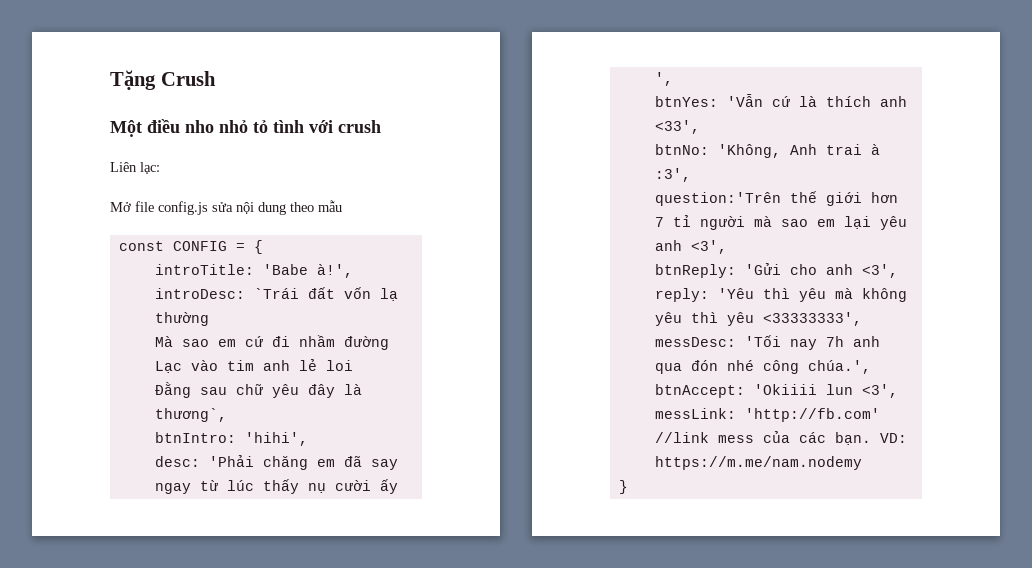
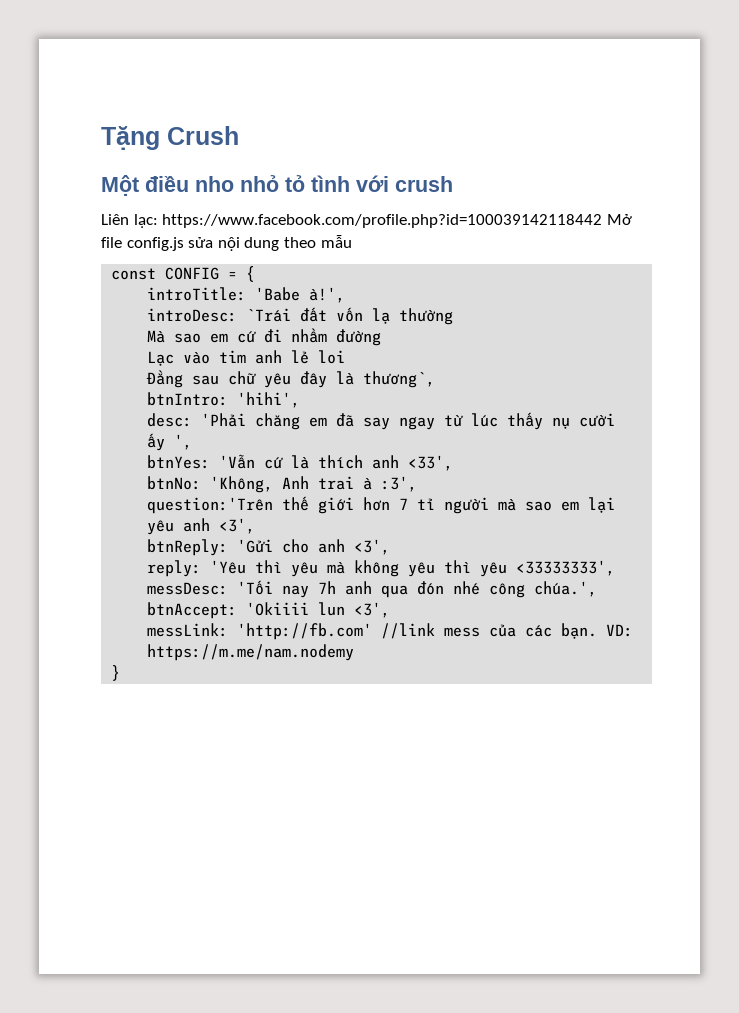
(160, 168) // -> [162,214,603,228] https://www.facebook.com/profile.php?id=100039142118442

